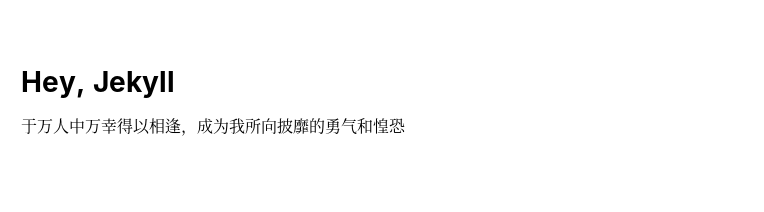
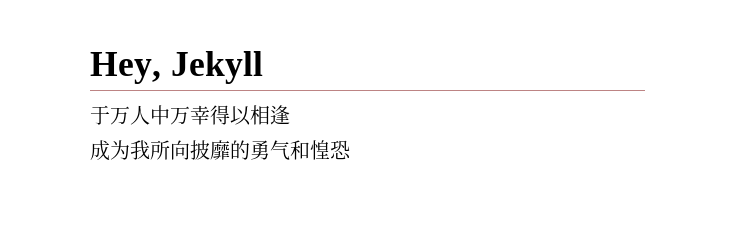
[181,130,197,136] ， -> (290, 115) //

